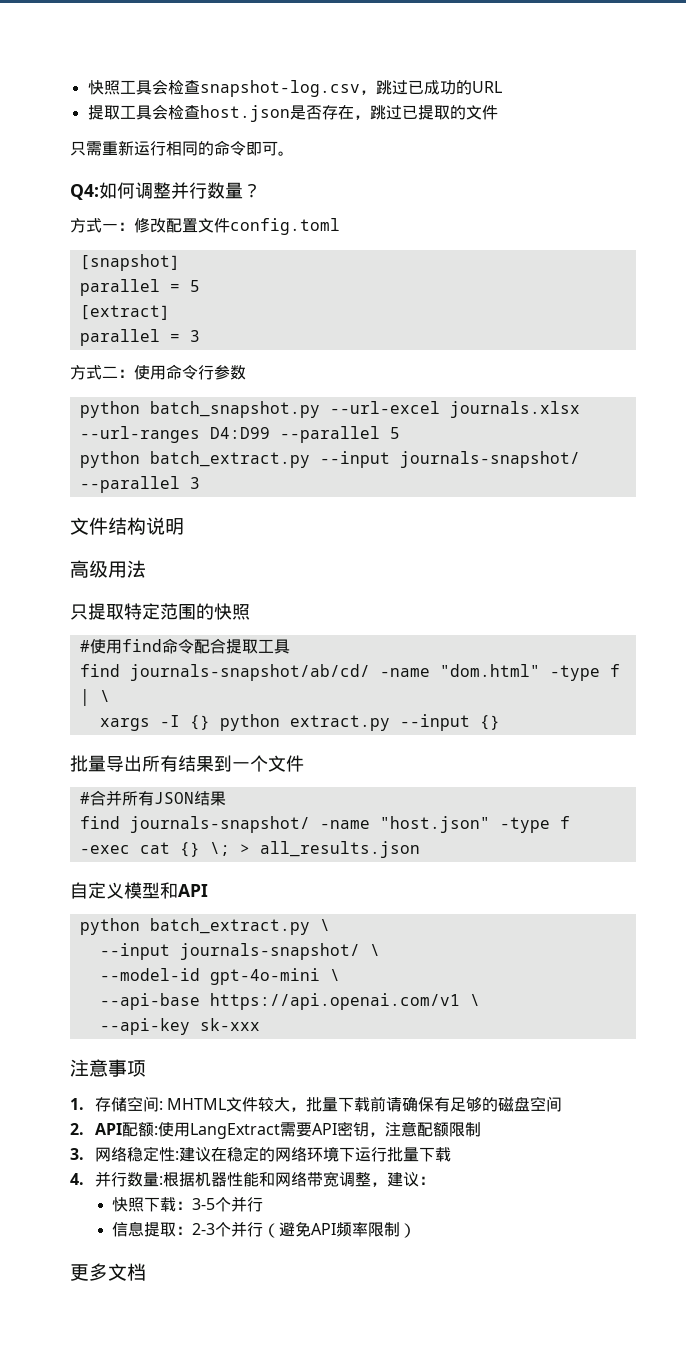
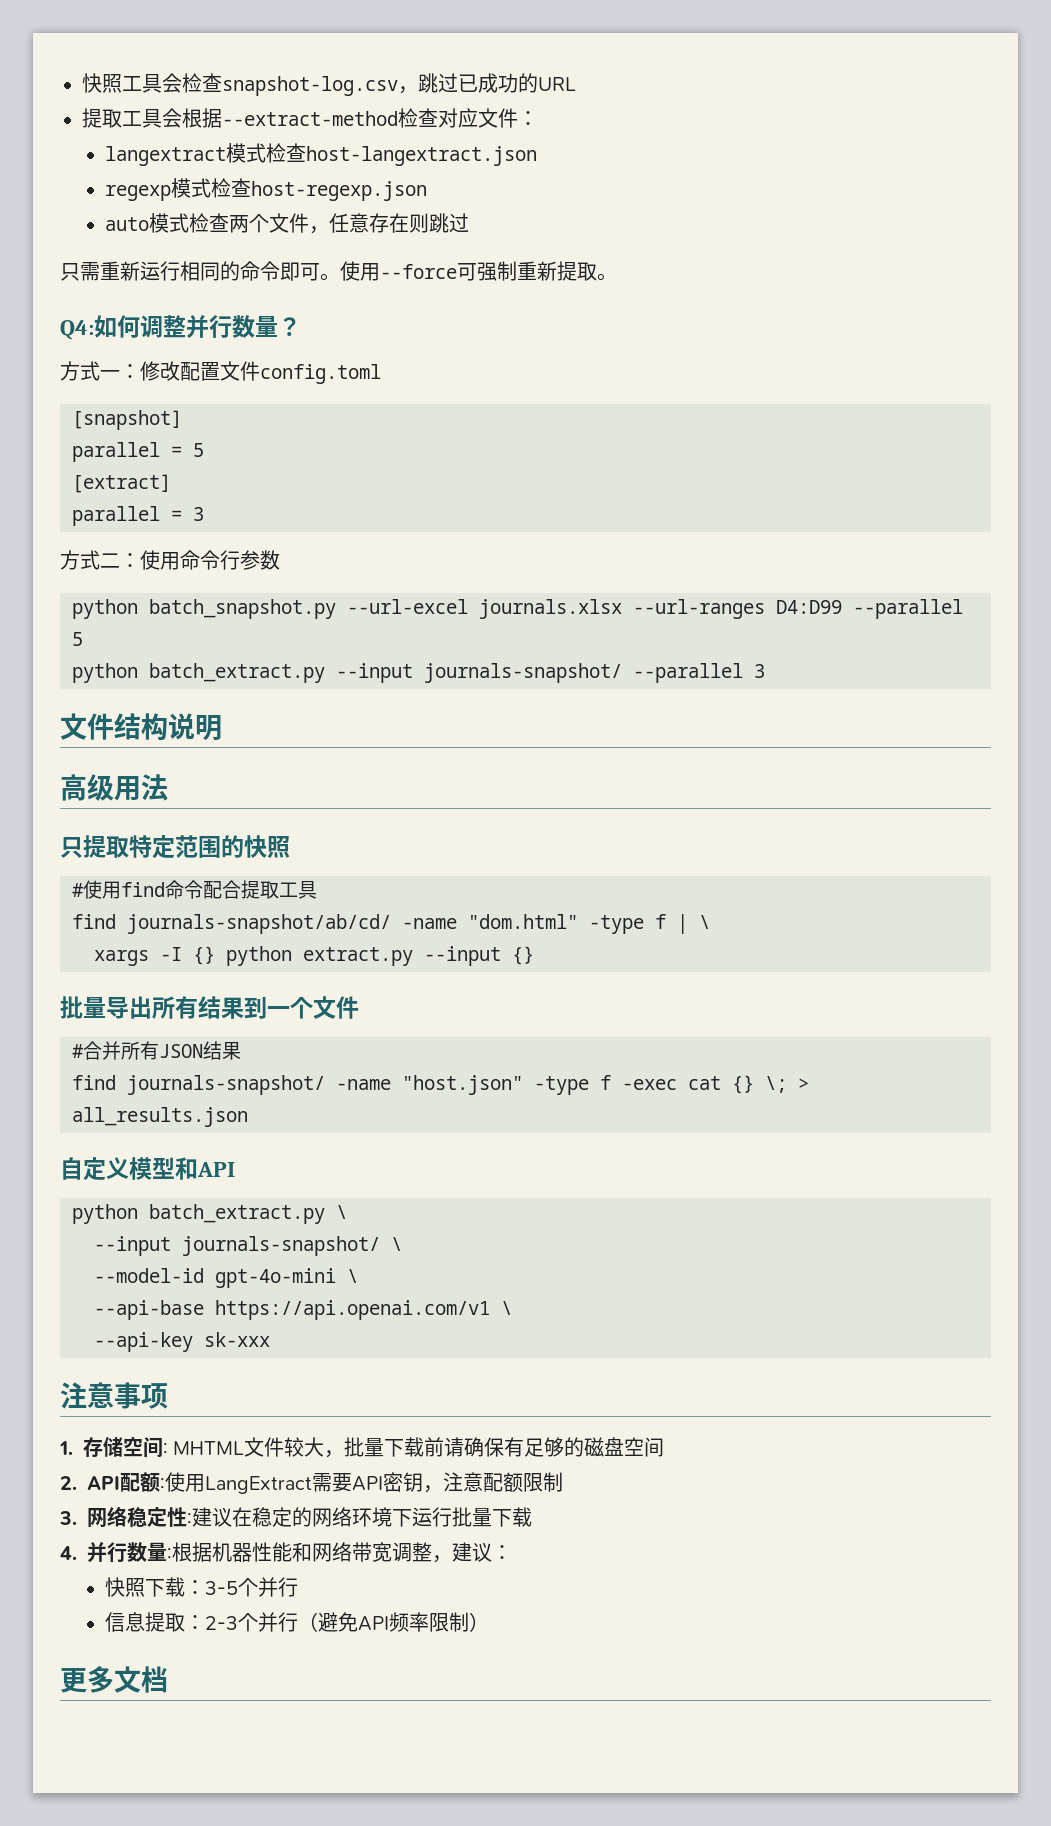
[167,105,498,122] 检查host.json是否存在，跳过已提取的文件 -> [182,108,538,128] [104,143,537,166] [104,178,427,201] [104,213,469,234] 根据--extract-method检查对应文件： // langextract模式检查host-langextract.json // regexp模式检查host-regexp.json // auto模式检查两个文件，任意存在则跳过
(294, 153) none -> [340,261,617,281] 使用--force可强制重新提取。

